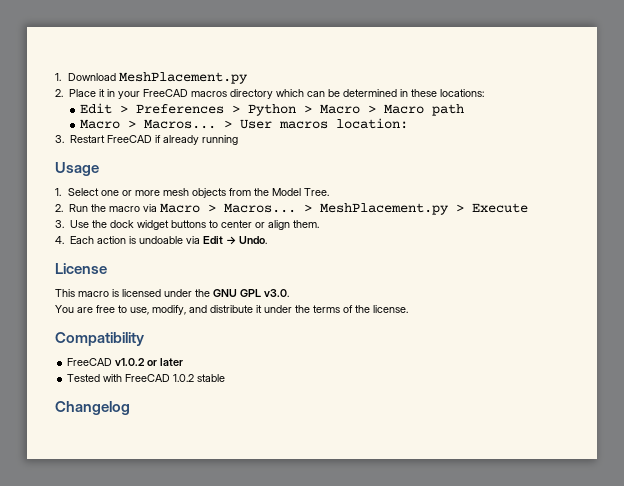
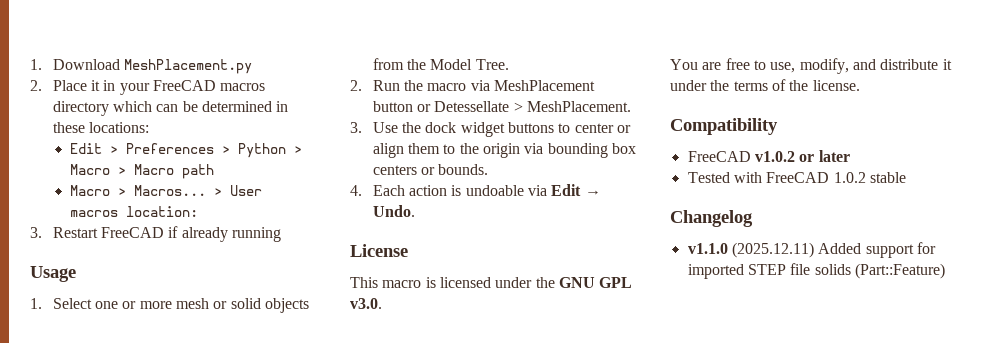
(189, 192) none -> [213,298,261,309] or solid
[159,203,528,215] Macro > Macros... > MeshPlacement.py > Execute -> [493,80,595,91] [372,101,631,112] MeshPlacement button or Detessellate > MeshPlacement.
[292,220,319,228] them. -> [407,143,636,158] [372,164,489,175] them to the origin via bounding box centers or bounds.
(130, 408) none -> [687,242,936,258] [687,263,945,279] // v1.1.0 (2025.12.11) Added support for imported STEP file solids (Part::Feature)

